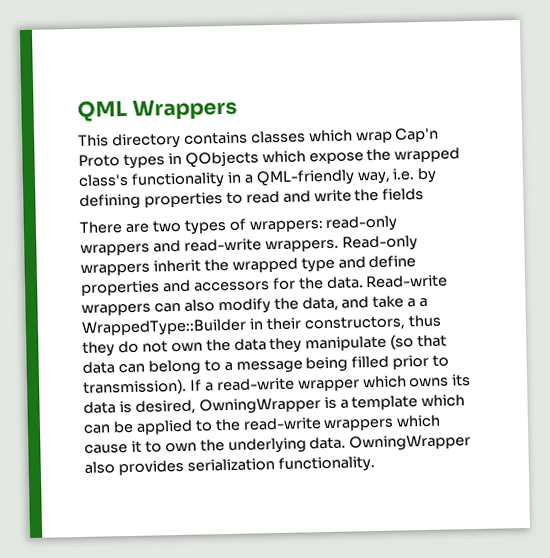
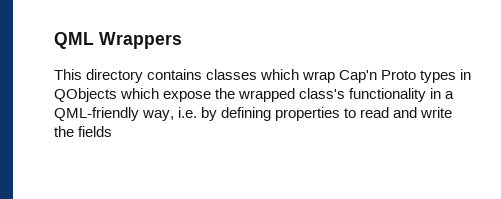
[79,215,399,235] [80,235,418,256] [80,255,417,276] [81,274,449,296] [81,295,429,316] [81,314,441,337] [82,334,448,357] [82,354,450,376] [83,374,472,396] [83,394,466,415] [83,414,442,435] [84,434,472,454] [84,456,375,476] // There are two types of wrappers: read-only wrappers and read-write wrappers. Read-only wrappers inherit the wrapped type and define properties and accessors for the data. Read-write wrappers can also modify the data, and take a a WrappedType::Builder in their constructors, thus they do not own the data they manipulate (so that data can belong to a message being filled prior to transmission). If a read-write wrapper which owns its data is desired, OwningWrapper is a template which can be applied to the read-write wrappers which cause it to own the underlying data. OwningWrapper also provides serialization functionality. -> (113, 131) none

